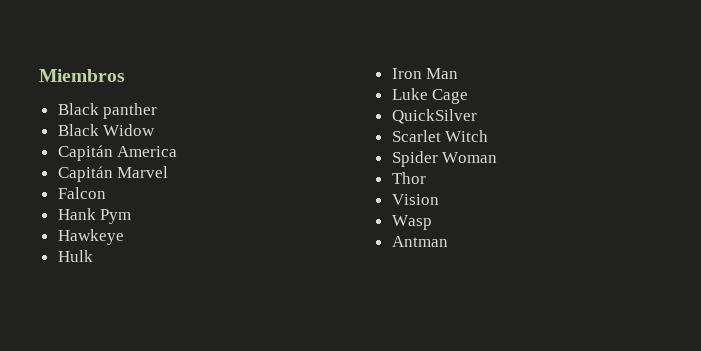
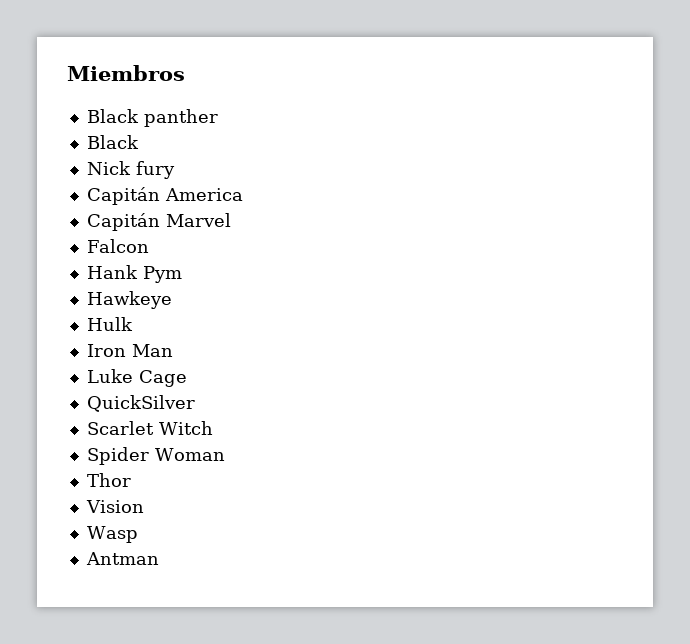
[103,124,156,136] Widow -> [86,161,175,179] // Nick fury

